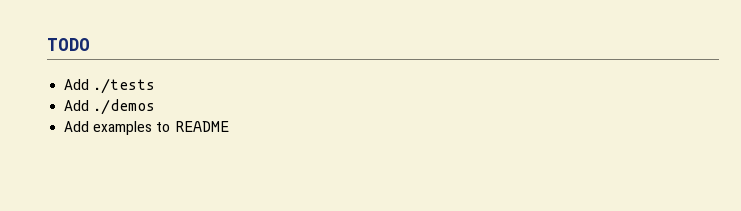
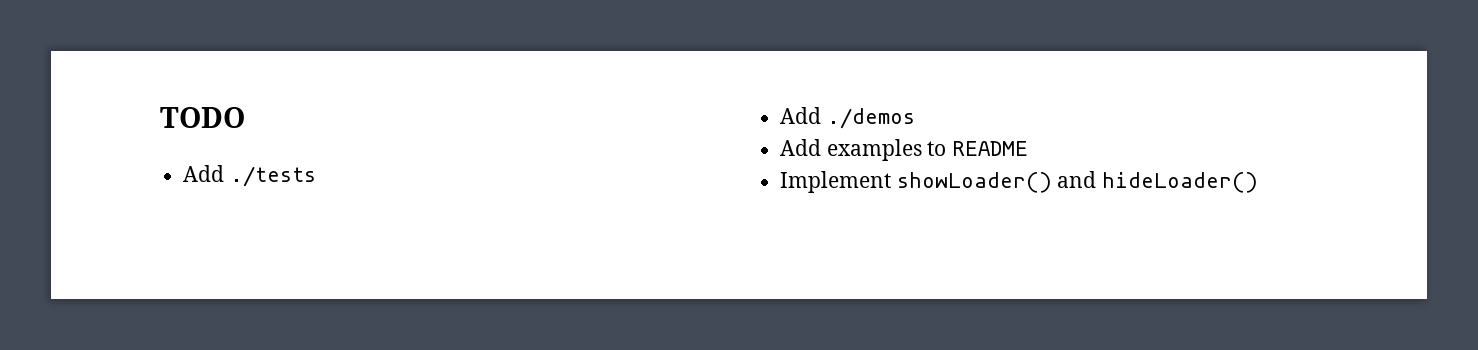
(229, 126) none -> [780,171,1259,193] // Implement showLoader() and hideLoader()

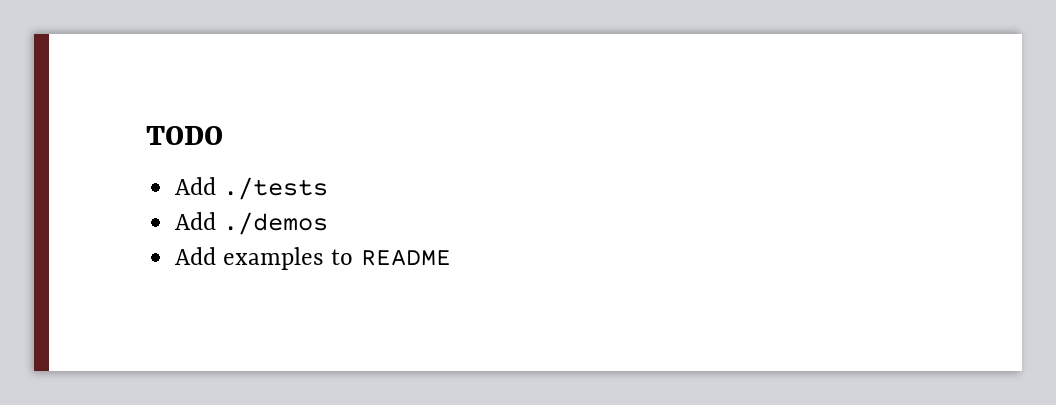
[780,171,1259,193] // Implement showLoader() and hideLoader() -> (451, 257) none

